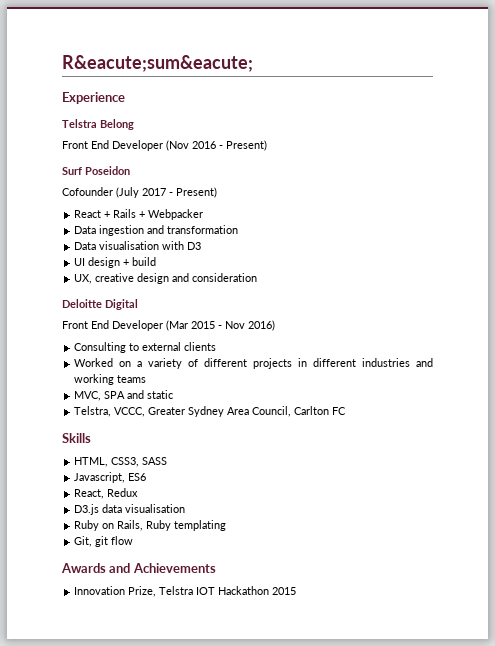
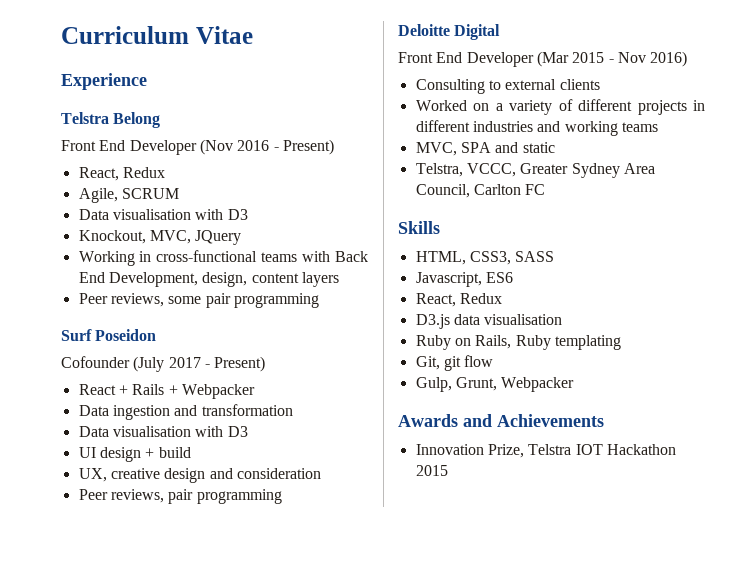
[62,55,253,72] R&eacute;sum&eacute; -> [61,26,253,44] Curriculum Vitae
(267, 145) none -> [78,167,165,181] [78,188,179,203] [78,209,248,220] [78,230,242,245] [78,250,368,266] [78,272,339,287] [78,293,319,308] // React, Redux // Agile, SCRUM // Data visualisation with D3 // Knockout, MVC, JQuery // Working in cross-functional teams with Back End Development, design, content layers // Peer reviews, some pair programming
(258, 277) none -> [78,489,282,504] // Peer reviews, pair programming
(134, 540) none -> [415,377,575,392] // Gulp, Grunt, Webpacker

